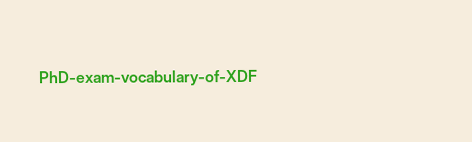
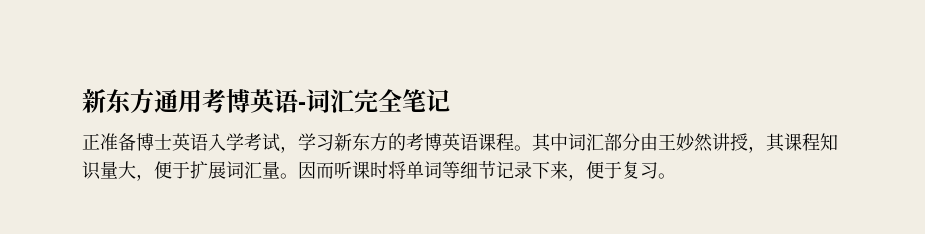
[38,69,258,87] PhD-exam-vocabulary-of-XDF -> [82,89,450,114] [82,133,838,153] [82,161,676,181] 新东方通用考博英语-词汇完全笔记 // 正准备博士英语入学考试，学习新东方的考博英语课程。其中词汇部分由王妙然讲授，其课程知识量大，便于扩展词汇量。因而听课时将单词等细节记录下来，便于复习。

